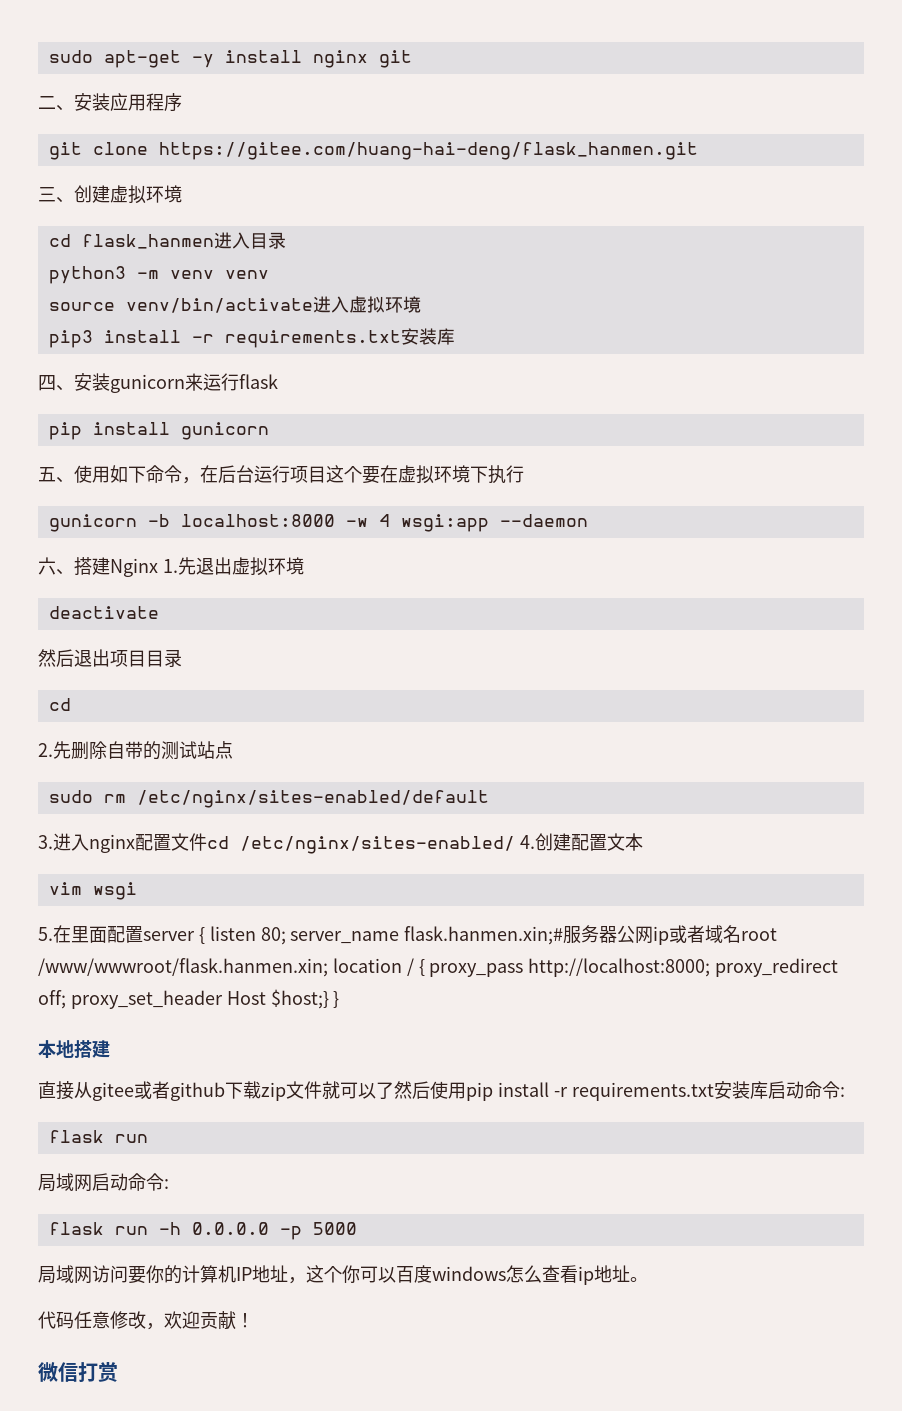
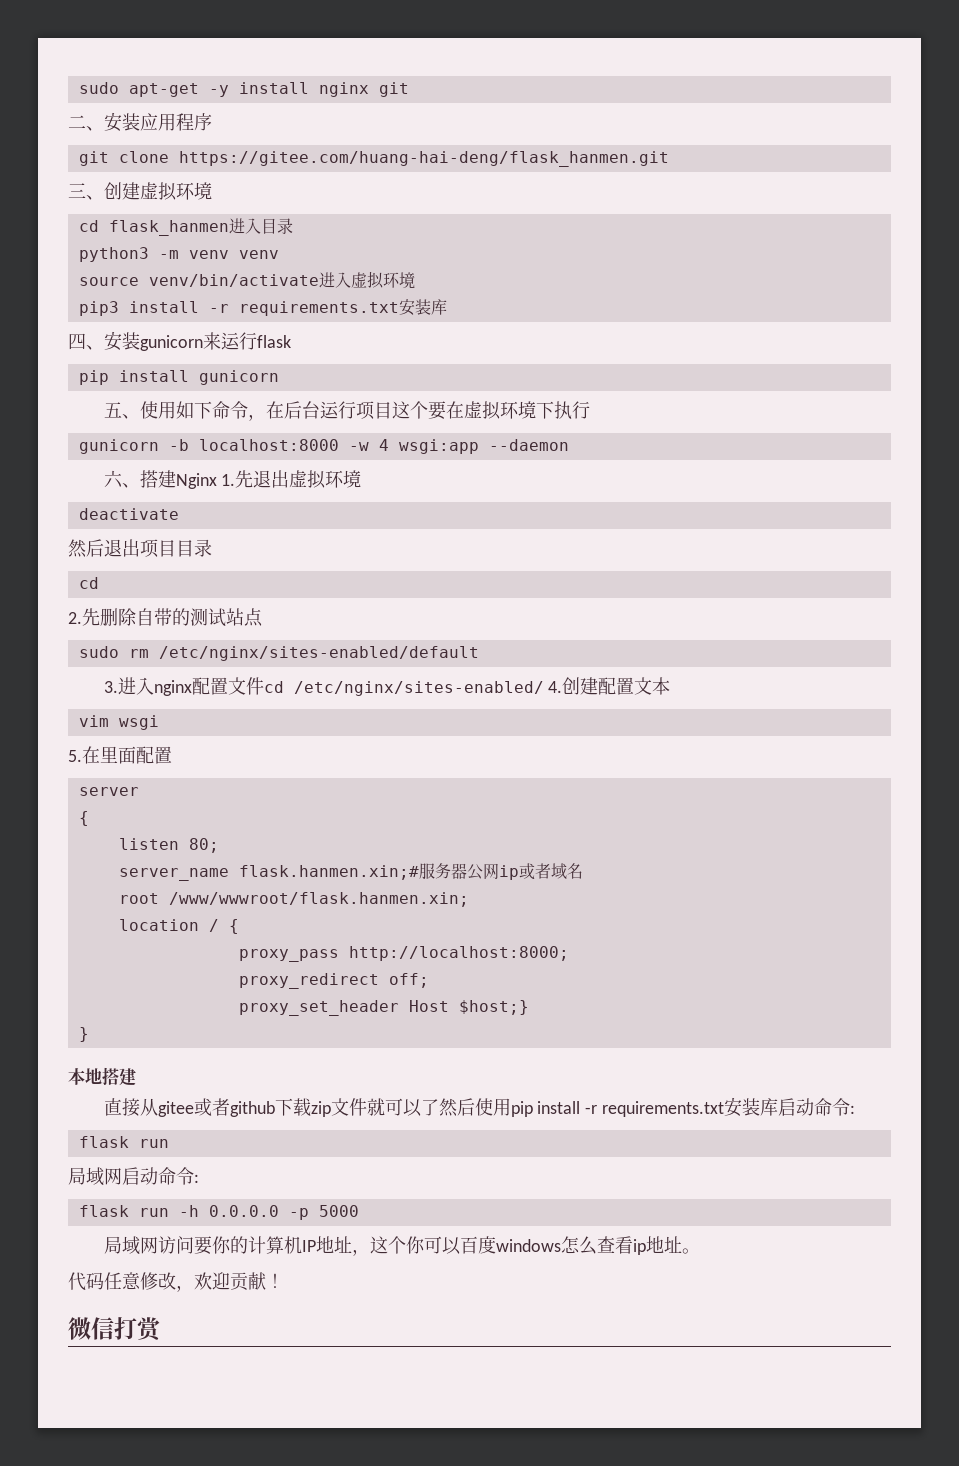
(143, 934) none -> (172, 755) //
[198,927,205,944] { -> [78,811,89,826] // { //
(286, 936) none -> (219, 845) //
(742, 934) none -> (583, 871) //
(328, 967) none -> (469, 899) //
(425, 967) none -> (239, 926) //
(711, 967) none -> (569, 953) //
(66, 999) none -> (429, 980) //
(329, 999) none -> (529, 1007) //

